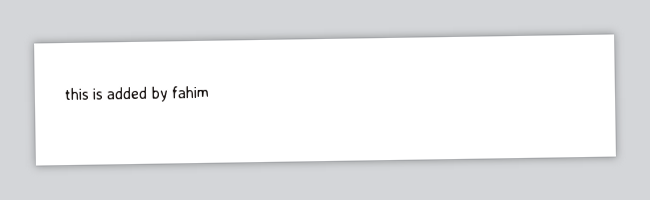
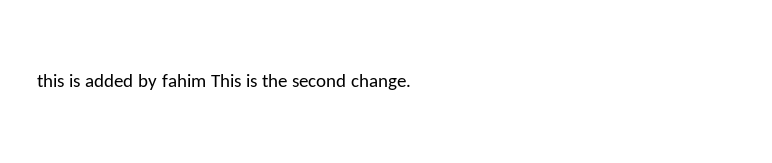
(209, 92) none -> [210,74,411,90] This is the second change.

